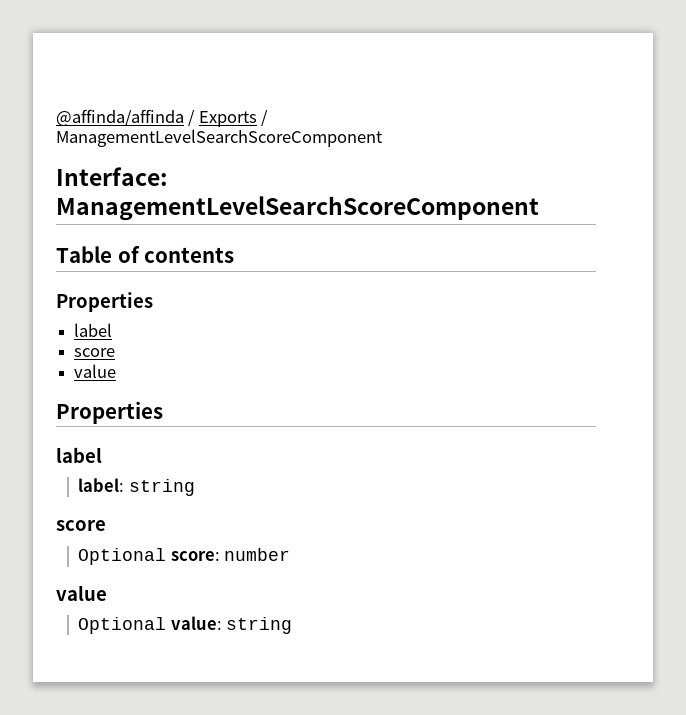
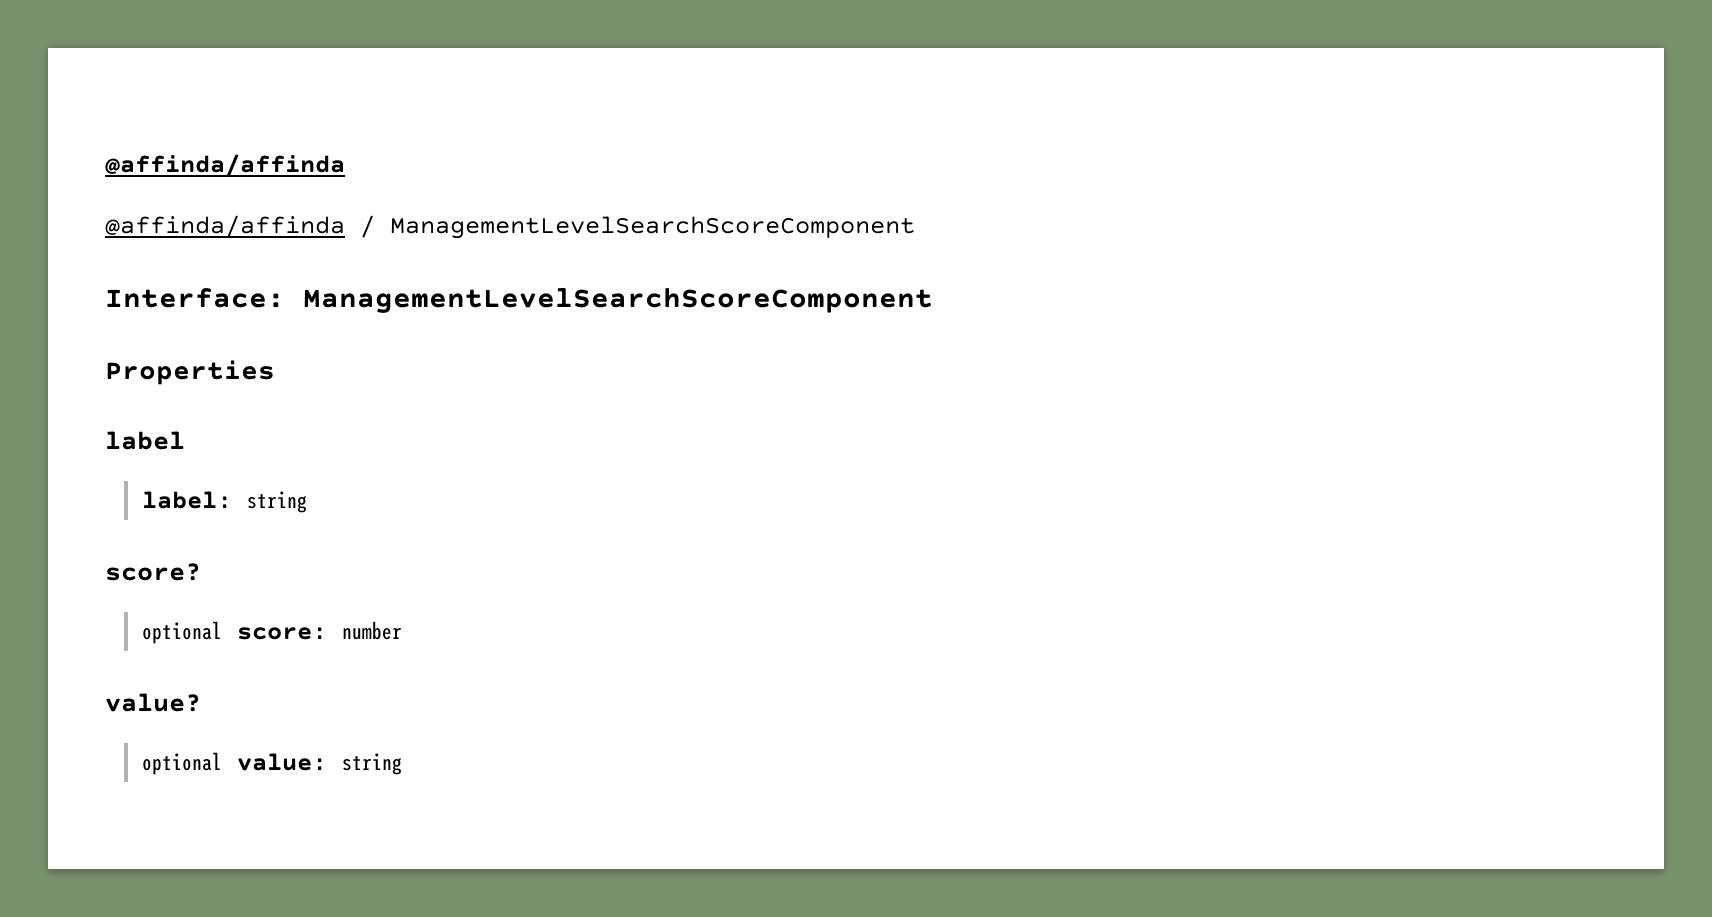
[56,109,257,127] @affinda/affinda / Exports -> [105,154,345,177] [105,215,345,238] @affinda/affinda // @affinda/affinda
[56,246,235,263] [56,292,153,312] [74,323,113,337] [74,348,116,357] [74,364,117,378] // Table of contents // Properties // label // score // value -> (933, 300) none
[56,520,106,531] [78,548,167,565] score // Optional -> [105,563,201,581] [142,621,223,644] score? // optional
[56,585,107,601] [78,617,167,634] value // Optional -> [105,693,201,712] [142,752,223,775] value? // optional

